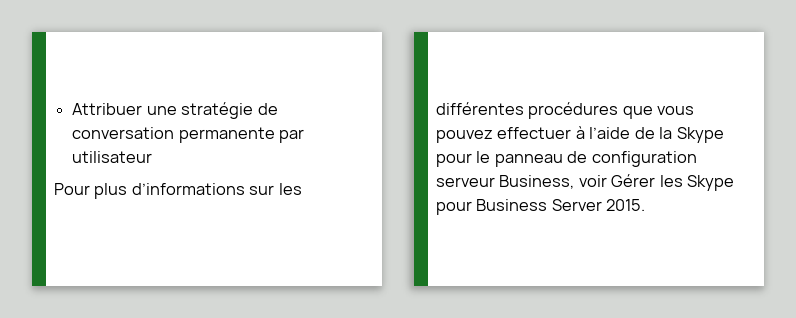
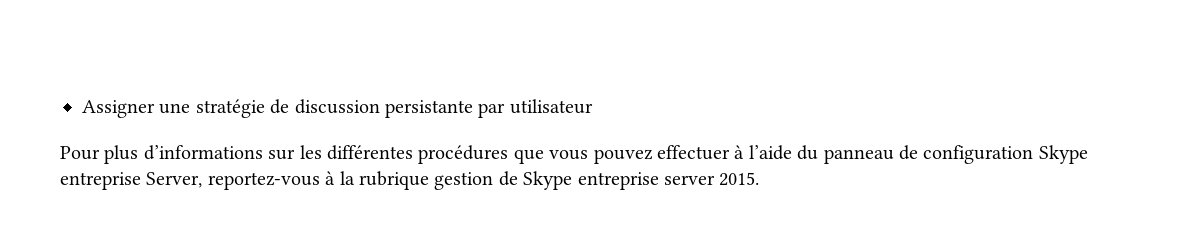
[72,103,143,115] Attribuer -> [82,100,155,118] Assigner
[72,127,275,143] conversation permanente -> [294,99,473,118] discussion persistante
[634,127,724,143] [436,151,697,167] [436,174,735,191] [436,199,602,215] de la Skype pour le panneau de configuration serveur Business, voir Gérer les Skype pour Business Server -> [797,145,1088,164] [60,171,715,190] du panneau de configuration Skype entreprise Server, reportez-vous à la rubrique gestion de Skype entreprise server

